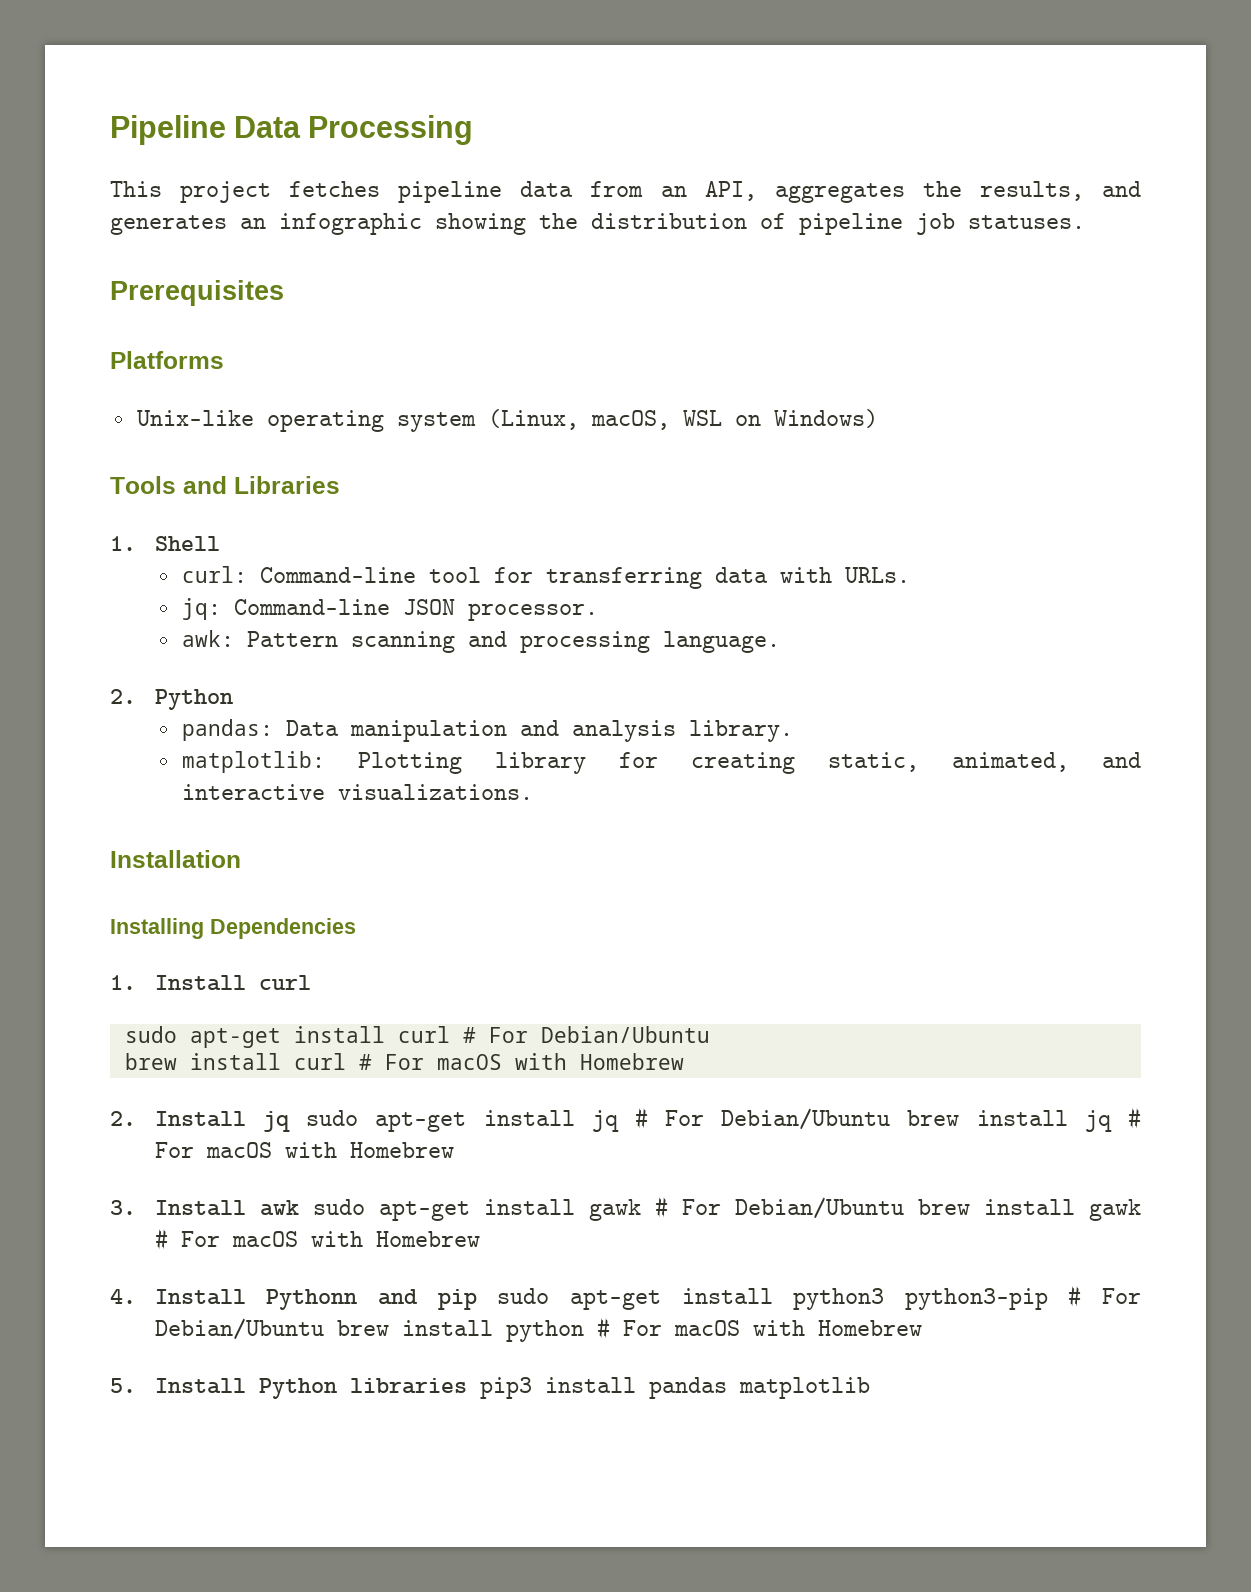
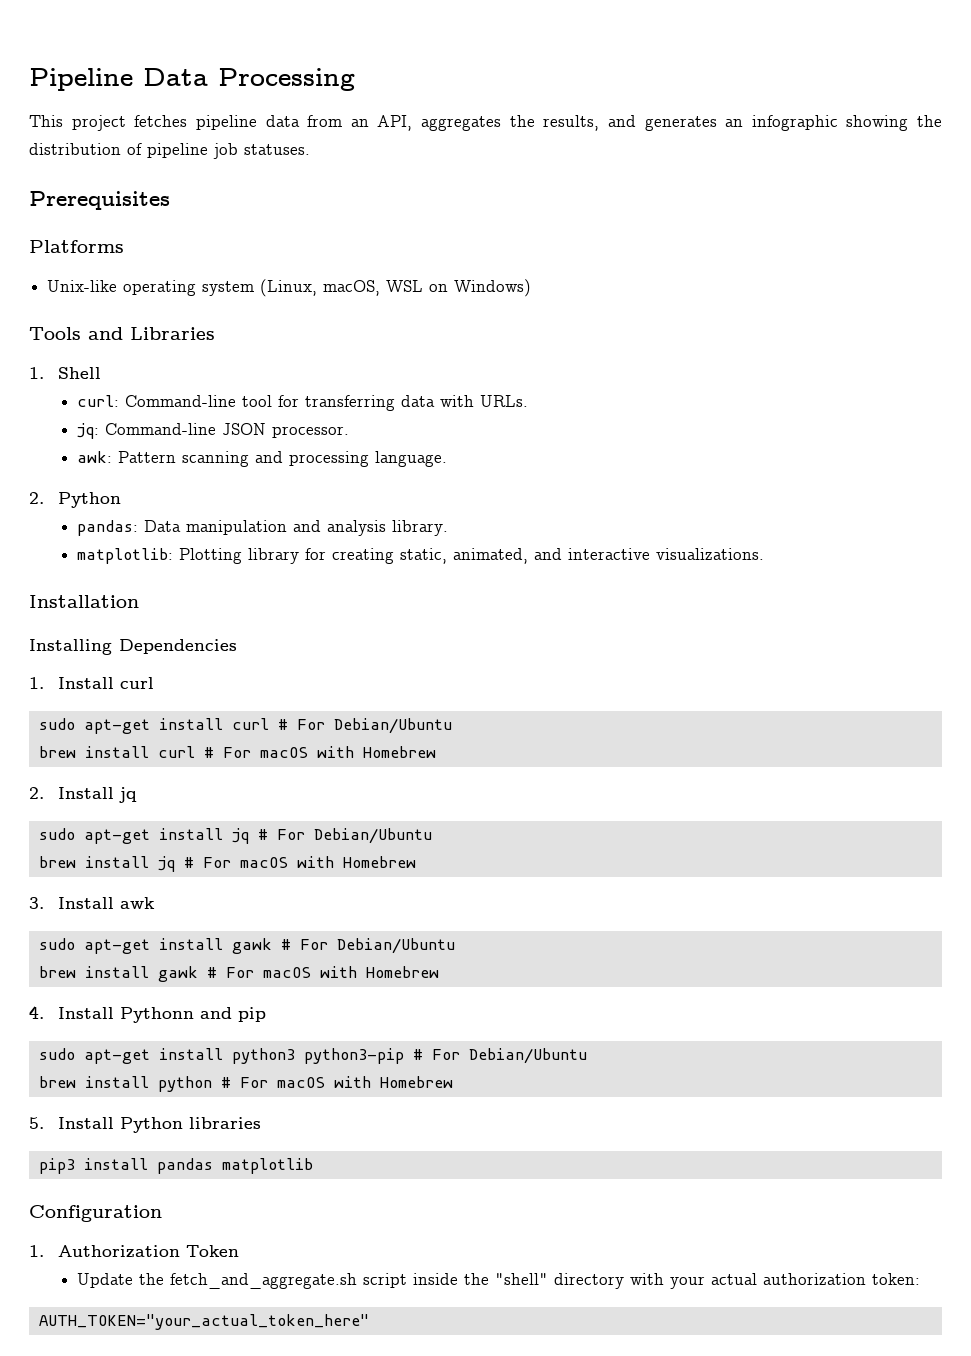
(290, 1121) none -> (138, 795) //
(891, 1119) none -> (432, 836) //
(299, 1208) none -> (156, 903) //
(904, 1208) none -> (455, 946) //
(477, 1299) none -> (267, 1014) //
(324, 1329) none -> (587, 1056) //
(467, 1386) none -> (262, 1123) //
(870, 1388) none -> [29,1205,162,1222] [29,1245,240,1258] [76,1273,920,1289] [38,1314,369,1330] // Configuration // 1. Authorization Token // Update the fetch_and_aggregate.sh script inside the "shell" directory with your actual authorization token: // AUTH_TOKEN="your_actual_token_here"

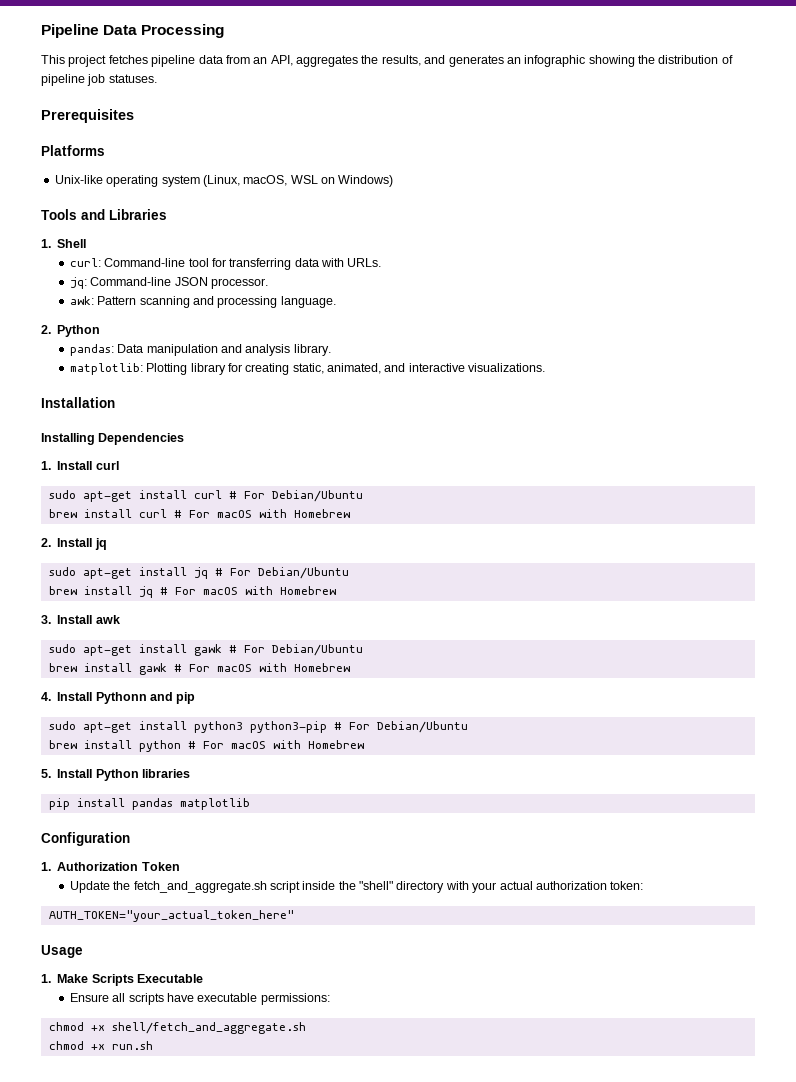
[38,1158,75,1174] pip3 -> [48,798,70,810] pip
(369, 1322) none -> [41,945,83,958] [41,974,203,986] [69,993,330,1005] [48,1022,306,1034] [48,1041,153,1050] // Usage // 1. Make Scripts Executable // Ensure all scripts have executable permissions: // chmod +x shell/fetch_and_aggregate.sh // chmod +x run.sh

